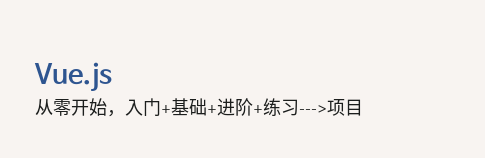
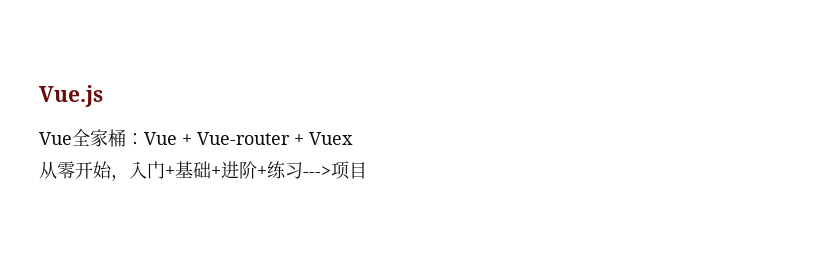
(112, 77) none -> [39,129,353,147] // Vue全家桶：Vue + Vue-router + Vuex

